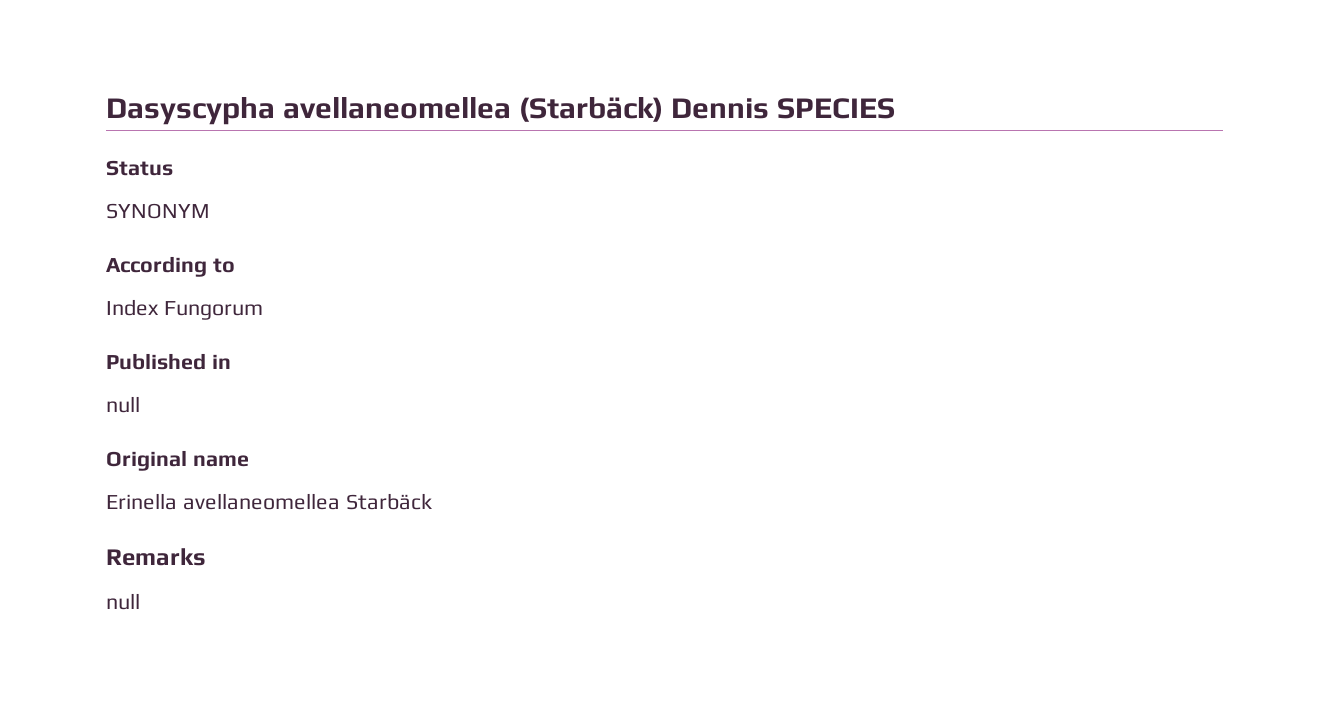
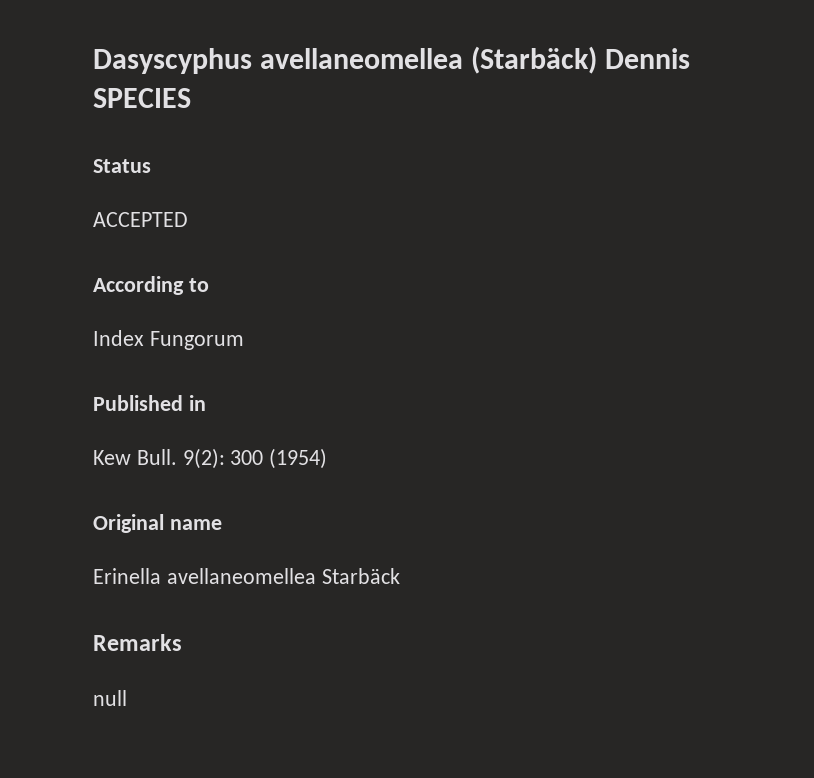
[106,97,275,125] Dasyscypha -> [93,48,252,74] Dasyscyphus
[106,203,210,219] SYNONYM -> [93,212,188,227] ACCEPTED
[106,396,140,413] null -> [93,448,328,469] Kew Bull. 9(2): 300 (1954)

